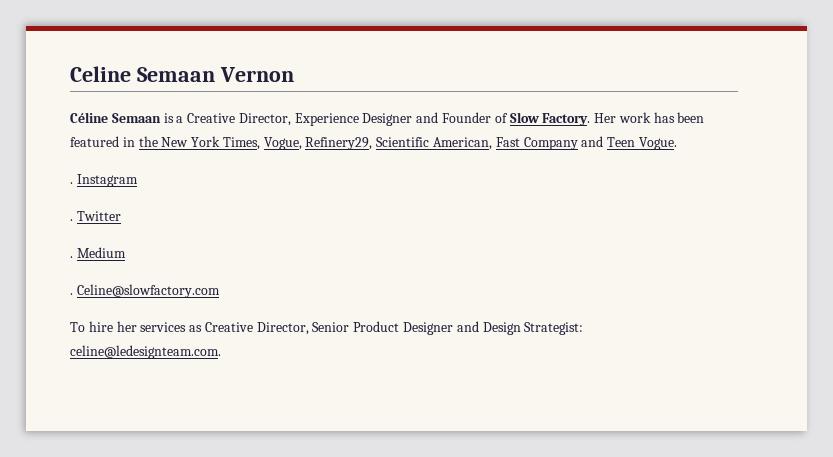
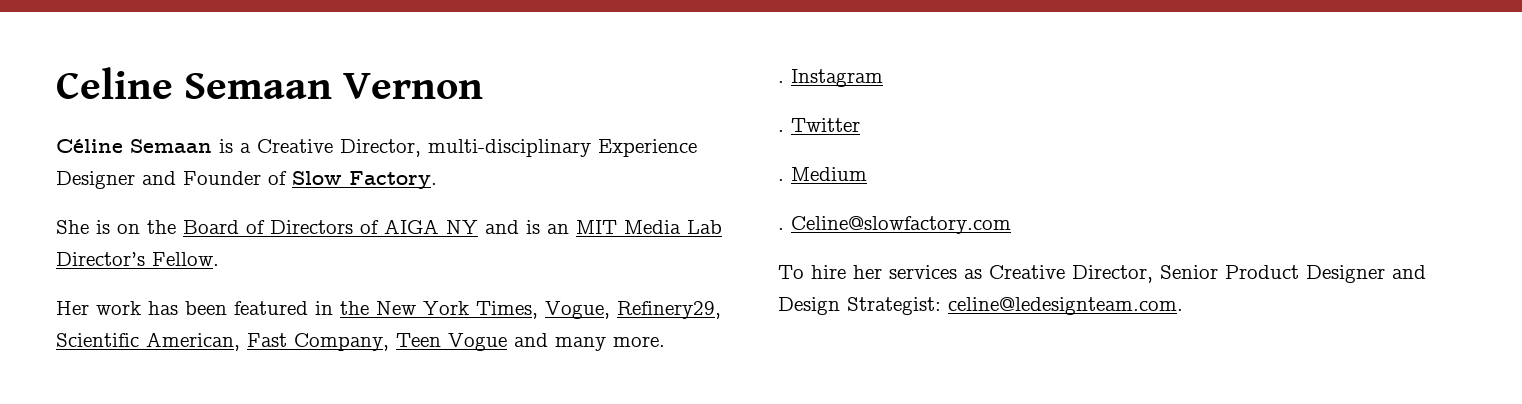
(291, 119) none -> [428,139,591,157] multi-disciplinary
(591, 119) none -> [56,219,722,234] [56,252,219,266] // She is on the Board of Directors of AIGA NY and is an MIT Media Lab Director’s Fellow. //
[523,136,677,150] Company and Teen Vogue. -> [294,333,665,351] Company, Teen Vogue and many more.

